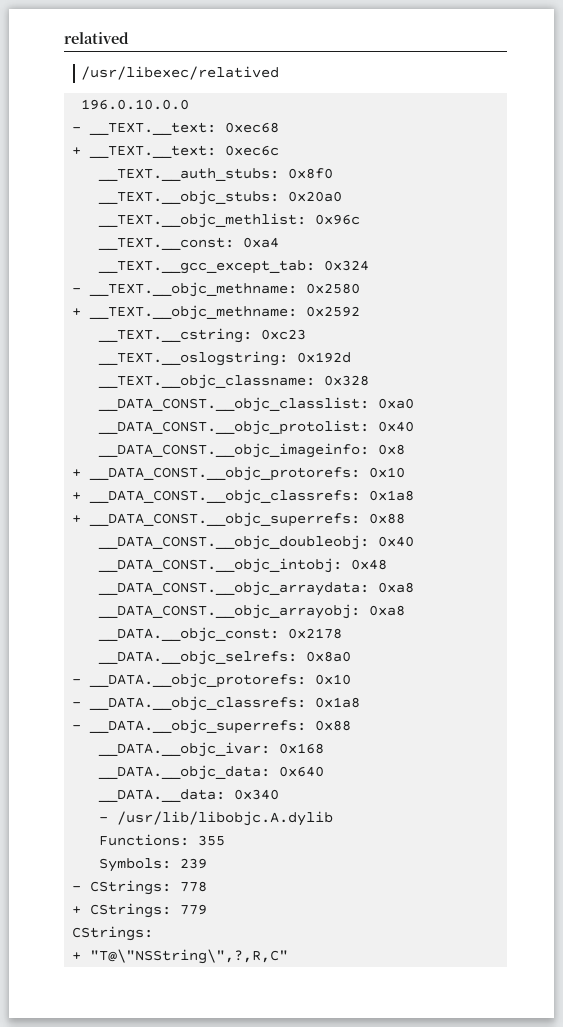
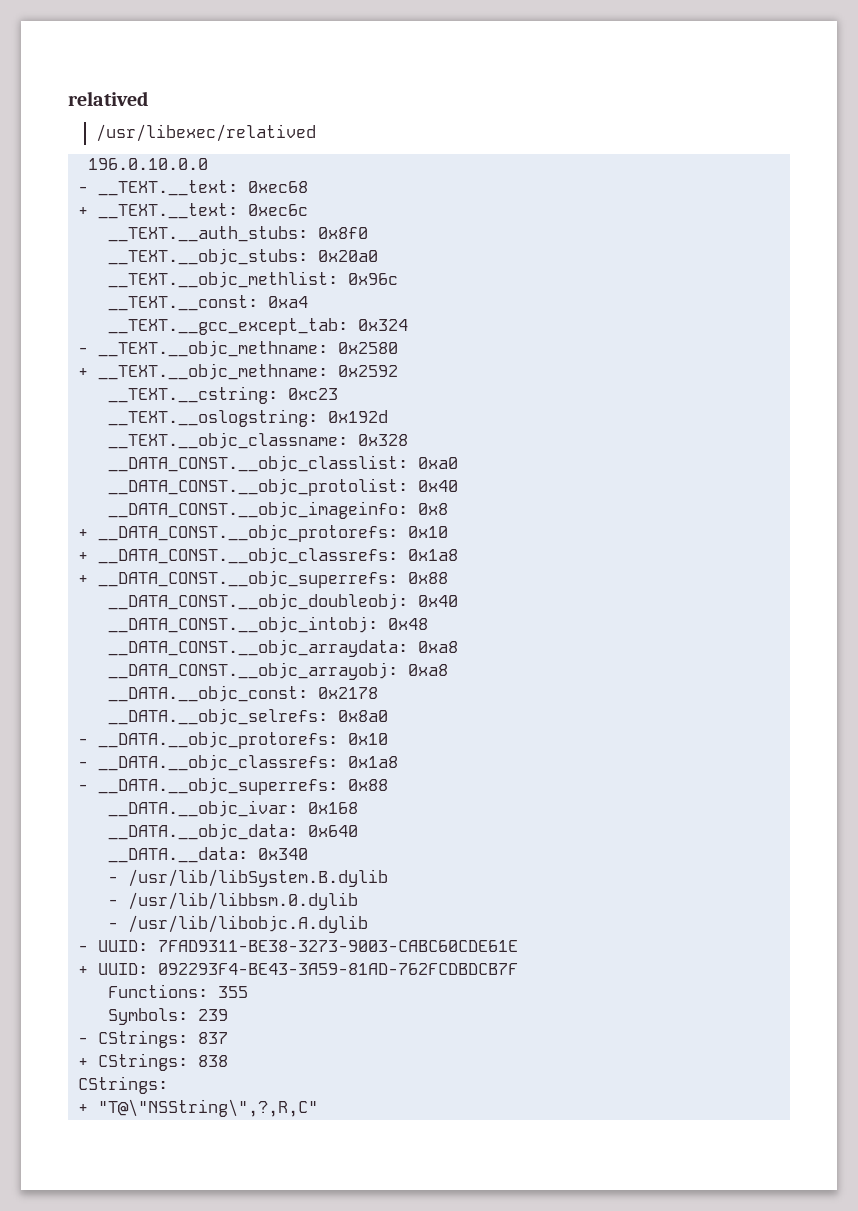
[116,811,333,826] /usr/lib/libobjc.A.dylib -> [128,869,389,887] [108,892,359,910] [108,915,369,933] [78,940,519,952] [78,963,519,975] /usr/lib/libSystem.B.dylib // - /usr/lib/libbsm.0.dylib // - /usr/lib/libobjc.A.dylib // - UUID: 7FAD9311-BE38-3273-9003-CABC60CDE61E // + UUID: 092293F4-BE43-3A59-81AD-762FCDBDCB7F
[179,881,207,892] 778 -> [198,1032,229,1044] 837
[179,904,207,915] 779 -> [198,1055,229,1067] 838

